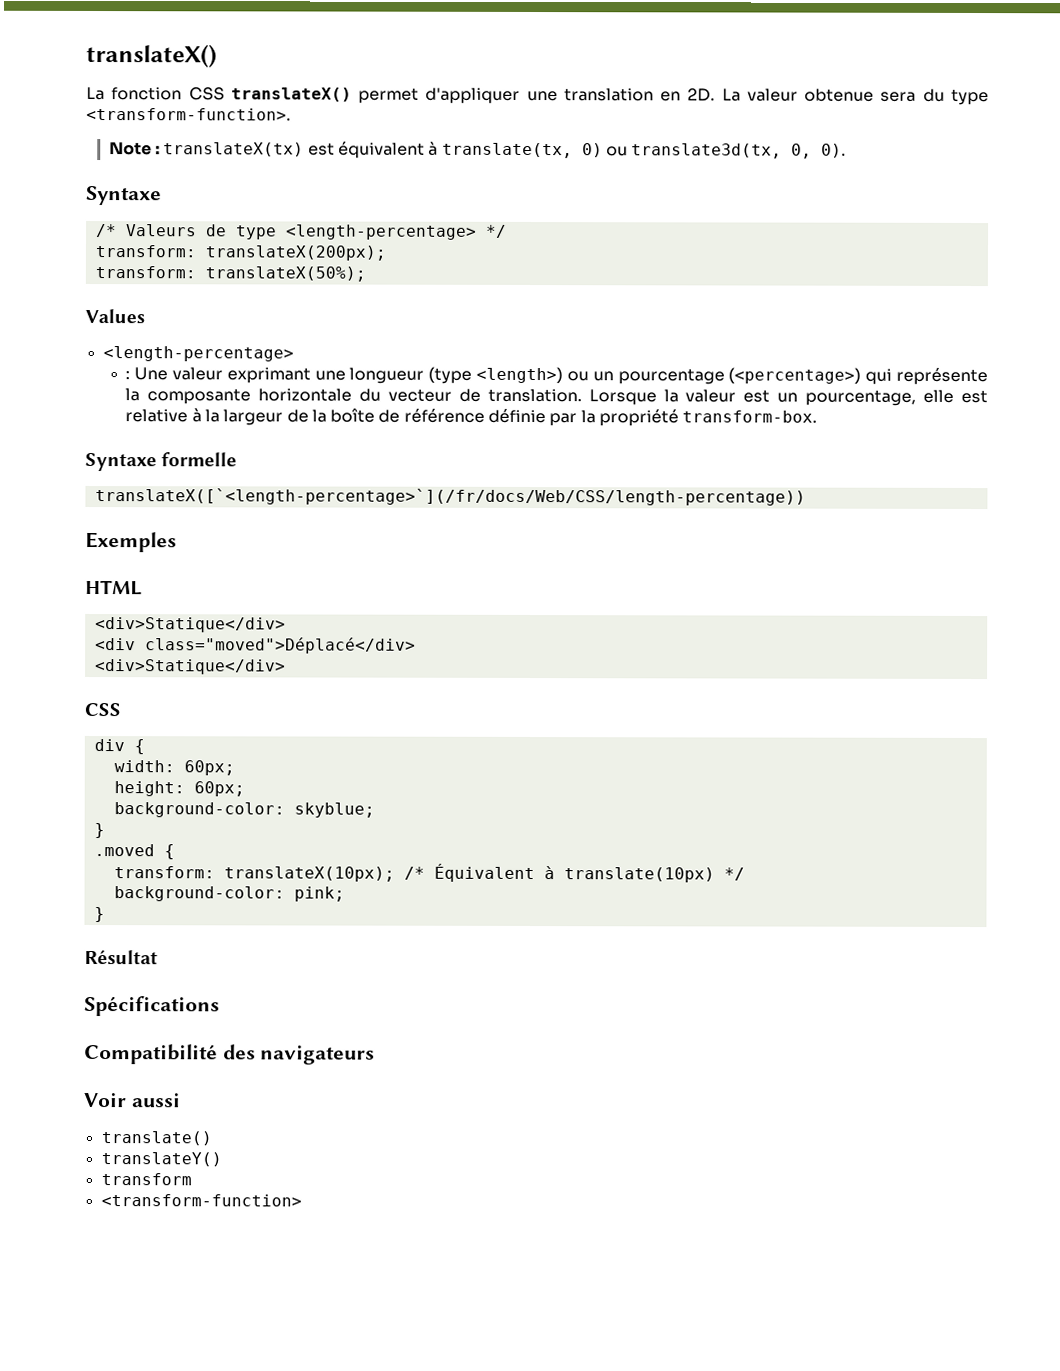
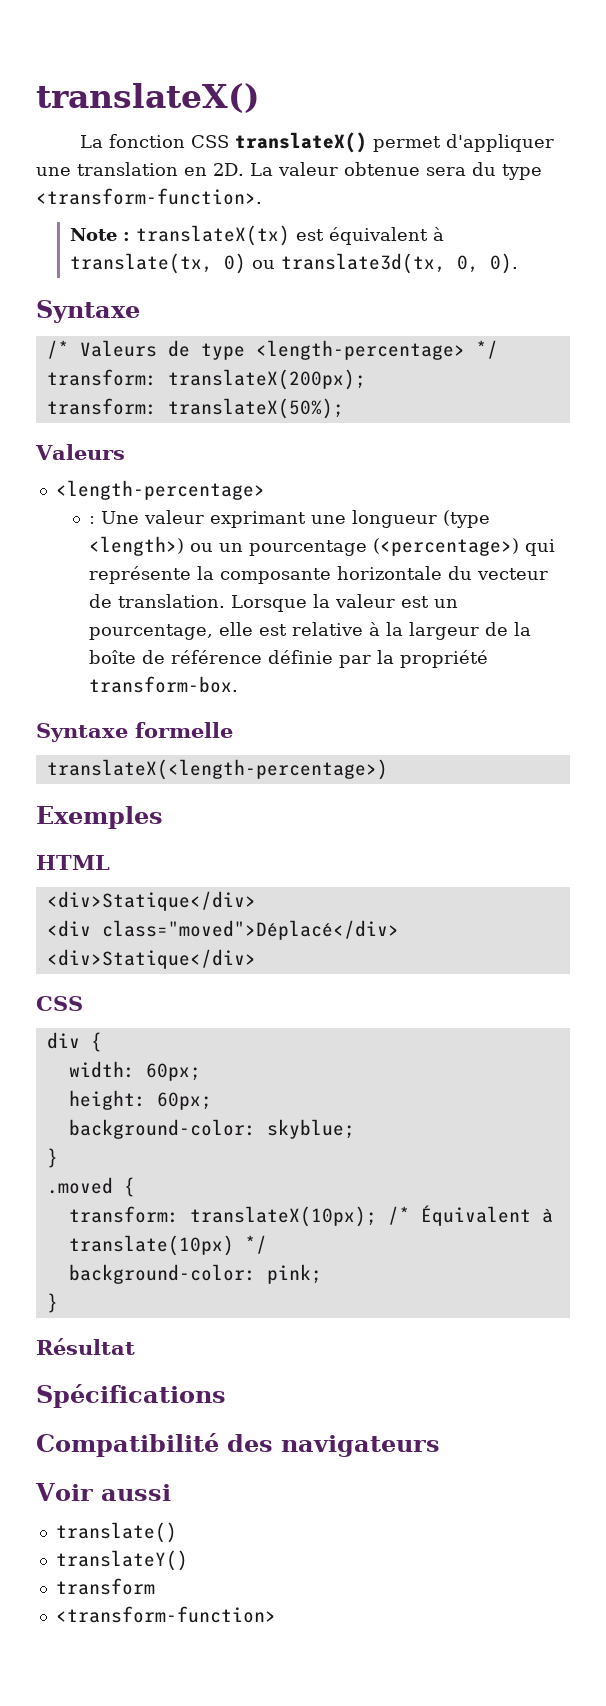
[85,308,145,324] Values -> [35,444,125,460] Valeurs
[94,488,806,506] translateX([`<length-percentage>`](/fr/docs/Web/CSS/length-percentage)) -> [46,759,388,780] translateX(<length-percentage>)

